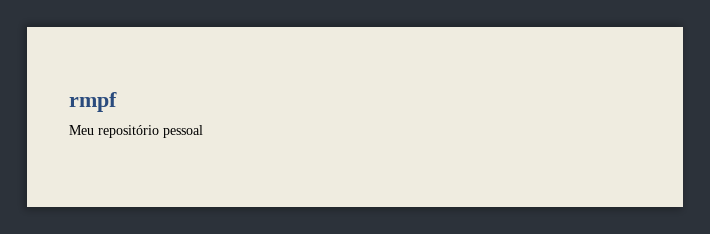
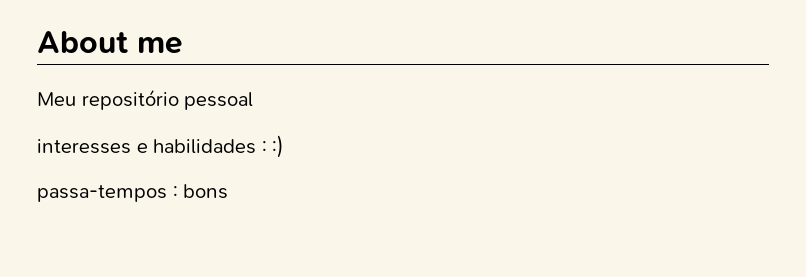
[69,92,117,112] rmpf -> [37,31,182,54] About me
(203, 131) none -> [37,135,285,158] [37,184,229,202] // interesses e habilidades : :) // passa-tempos : bons

